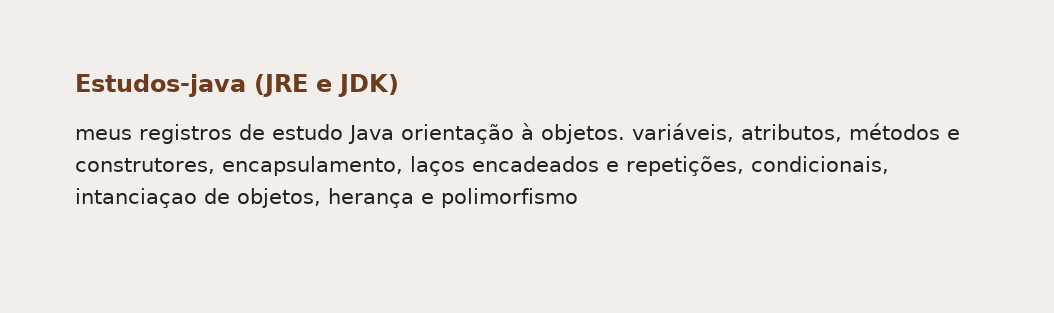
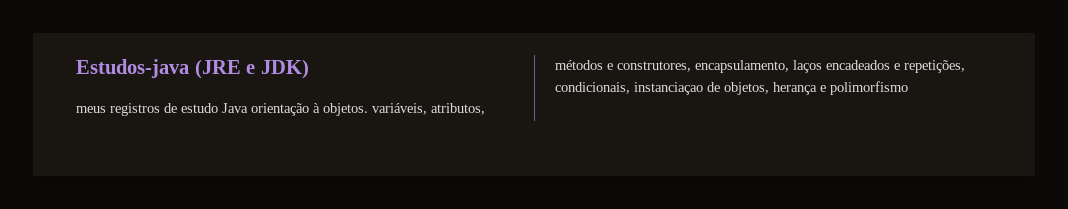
[75,188,197,208] intanciaçao -> [634,82,703,95] instanciaçao

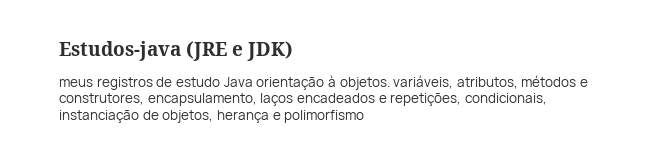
[634,82,703,95] instanciaçao -> [59,110,139,123] instanciação

